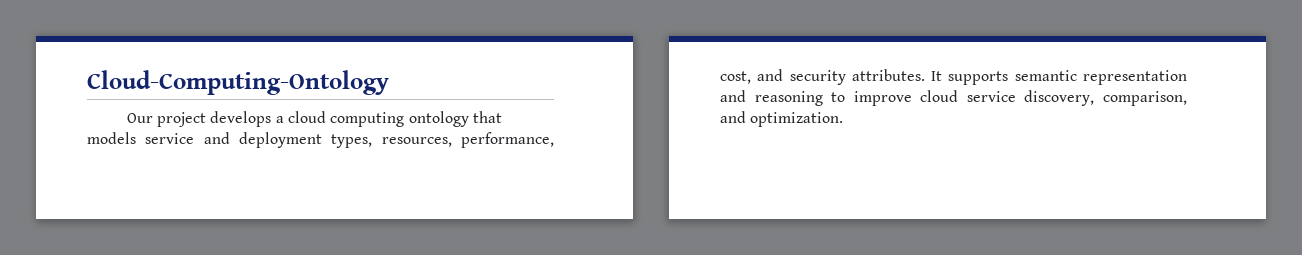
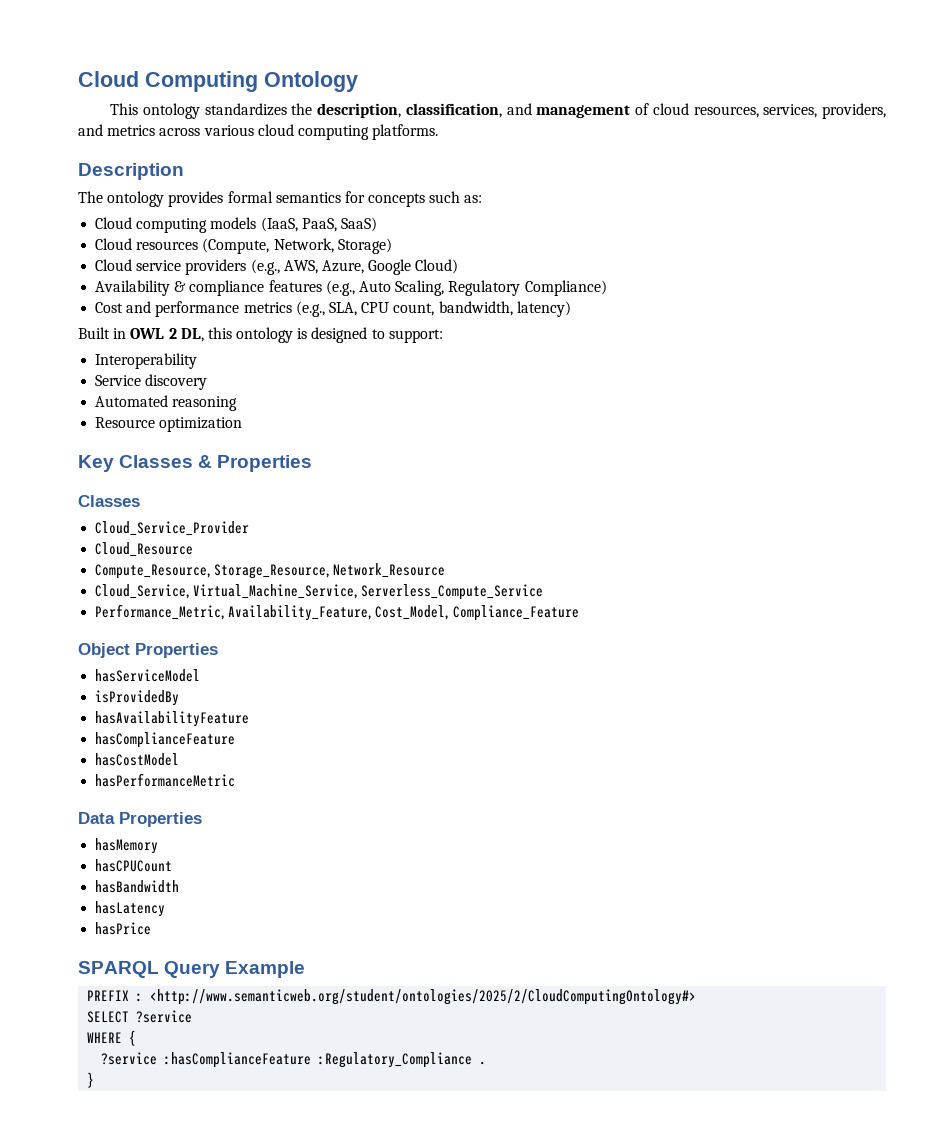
[87,70,389,95] [126,111,503,127] [87,132,554,148] [720,69,1187,85] [720,90,1187,106] [720,111,844,127] Cloud-Computing-Ontology // Our project develops a cloud computing ontology that models service and deployment types, resources, performance, cost, and security attributes. It supports semantic representation and reasoning to improve cloud service discovery, comparison, and optimization. -> [78,71,358,92] [110,103,886,119] [78,124,439,140] [78,163,184,180] [78,191,483,207] [95,217,377,233] [95,238,392,254] [95,259,459,275] [95,280,607,296] [95,301,571,317] [78,327,443,343] [95,353,198,369] [95,374,208,390] [95,395,238,411] [95,417,243,432] [78,455,313,472] [78,495,140,507] [95,521,250,536] [95,542,194,557] [95,563,446,579] [95,584,544,600] [95,604,579,621] [78,643,218,658] [95,669,201,682] [95,690,180,706] [95,711,250,727] [95,732,236,748] [95,753,180,766] [95,773,236,787] [78,812,202,827] [95,838,159,854] [95,859,173,872] [95,880,180,893] [95,901,166,917] [95,922,152,935] [78,961,306,978] [87,989,697,1005] [87,1010,193,1023] [87,1030,137,1046] [101,1052,487,1068] [87,1072,95,1088] Cloud Computing Ontology // This ontology standardizes the description, classification, and management of cloud resources, services, providers, and metrics across various cloud computing platforms. // Description // The ontology provides formal semantics for concepts such as: // Cloud computing models (IaaS, PaaS, SaaS) // Cloud resources (Compute, Network, Storage) // Cloud service providers (e.g., AWS, Azure, Google Cloud) // Availability & compliance features (e.g., Auto Scaling, Regulatory Compliance) // Cost and performance metrics (e.g., SLA, CPU count, bandwidth, latency) // Built in OWL 2 DL, this ontology is designed to support: // Interoperability // Service discovery // Automated reasoning // Resource optimization // Key Classes & Properties // Classes // Cloud_Service_Provider // Cloud_Resource // Compute_Resource, Storage_Resource, Network_Resource // Cloud_Service, Virtual_Machine_Service, Serverless_Compute_Service // Performance_Metric, Availability_Feature, Cost_Model, Compliance_Feature // Object Properties // hasServiceModel // isProvidedBy // hasAvailabilityFeature // hasComplianceFeature // hasCostModel // hasPerformanceMetric // Data Properties // hasMemory // hasCPUCount // hasBandwidth // hasLatency // hasPrice // SPARQL Query Example // PREFIX : <http://www.semanticweb.org/student/ontologies/2025/2/CloudComputingOntology#> // SELECT ?service // WHERE { // ?service :hasComplianceFeature :Regulatory_Compliance . // }

